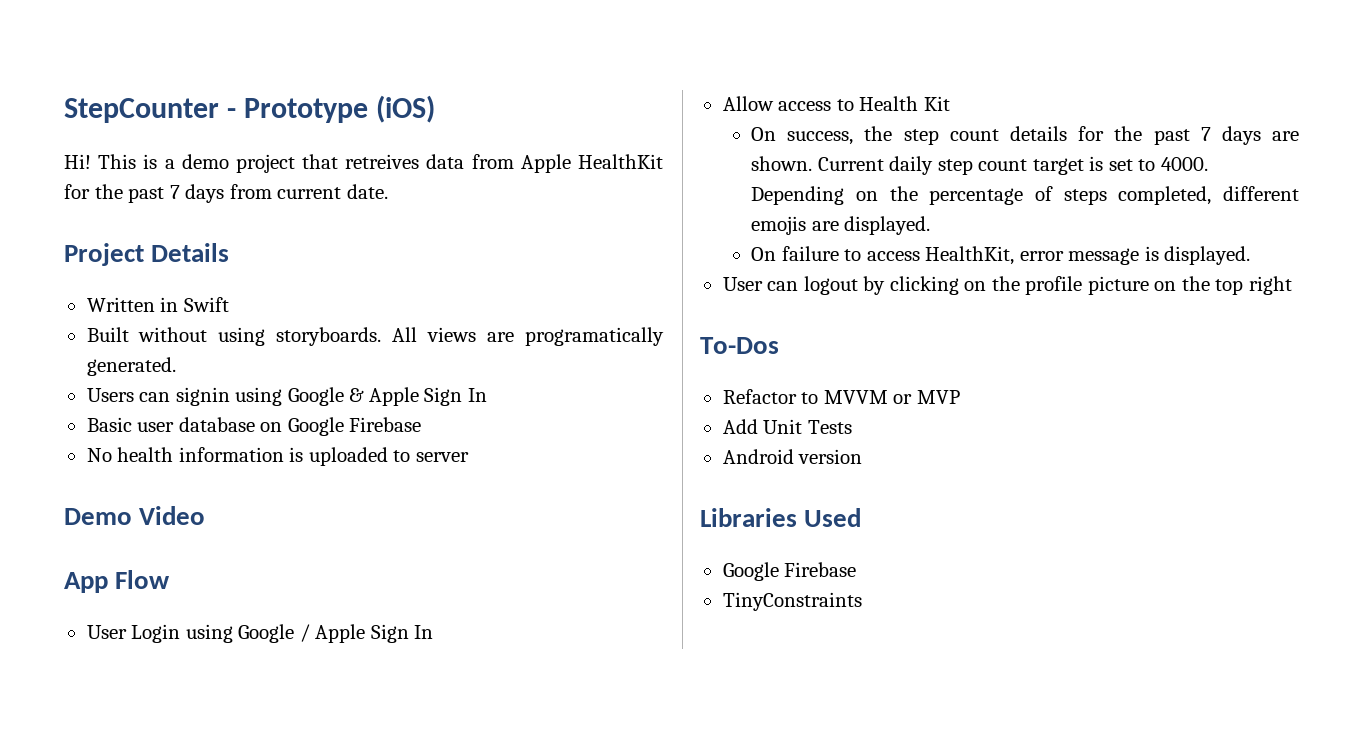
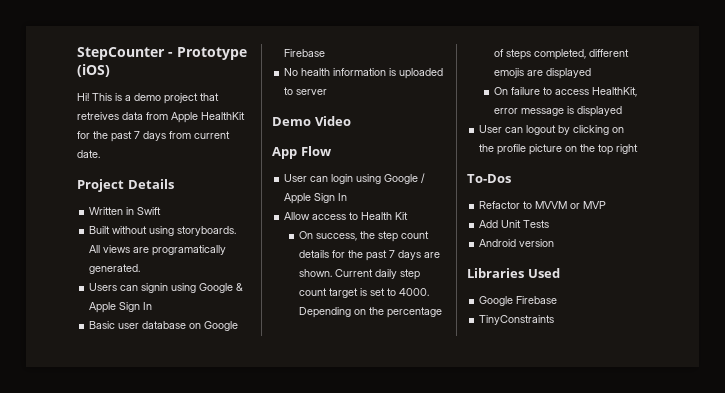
[131,624,181,643] Login -> [310,174,354,184] can login
[844,216,931,235] displayed. -> [545,68,591,79] displayed
[1164,246,1251,265] displayed. -> [576,106,622,117] displayed

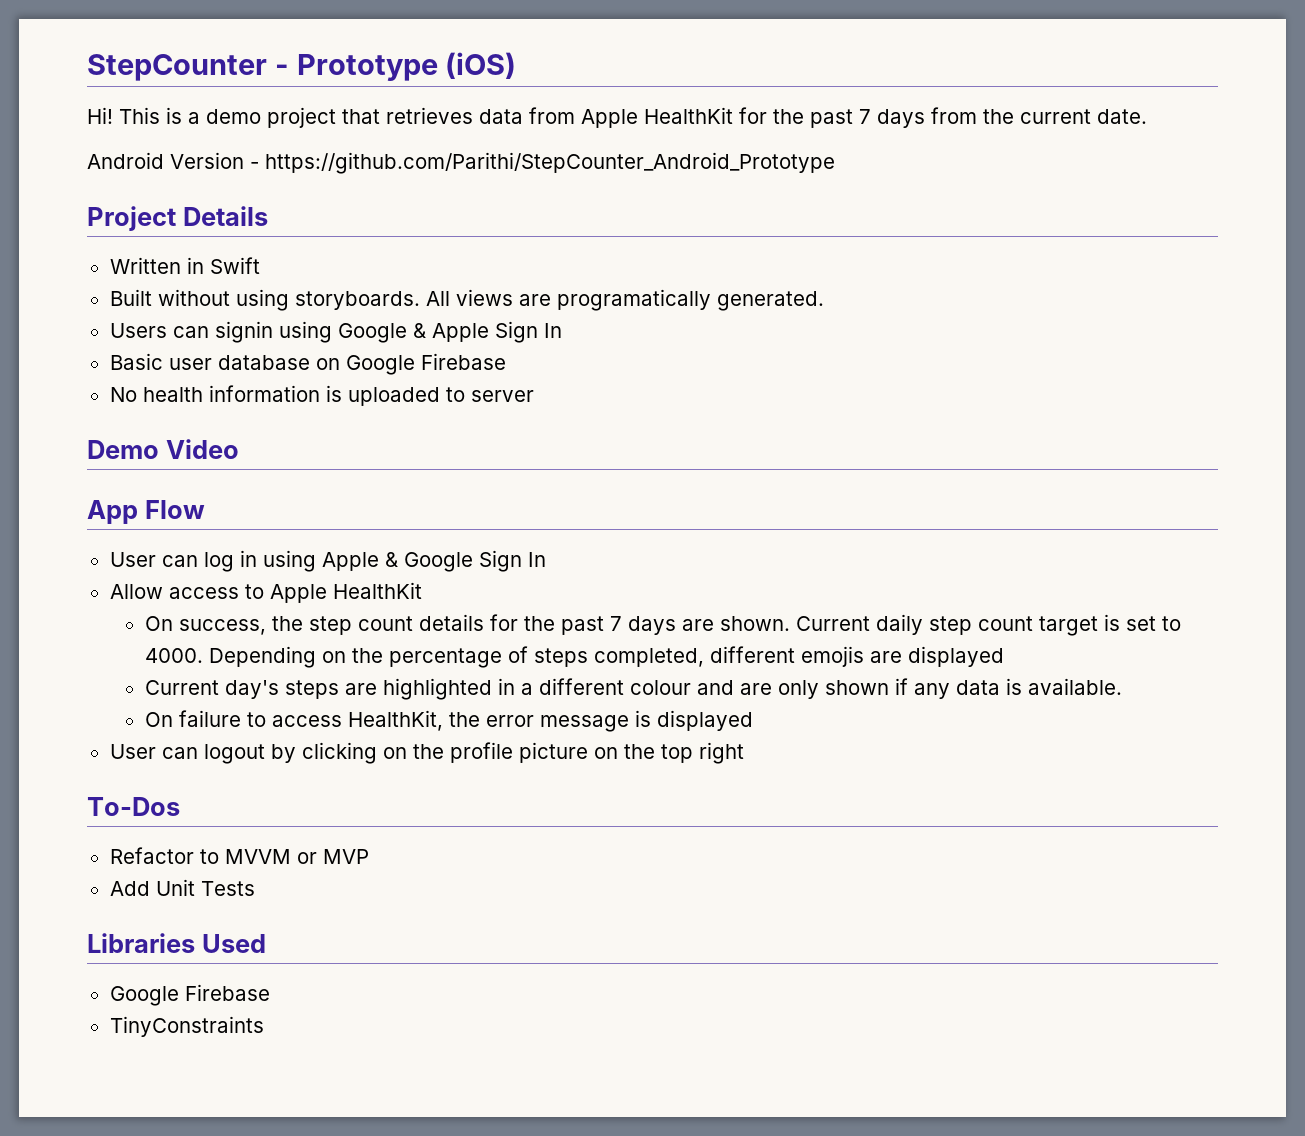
[77,112,119,120] retreives -> [386,107,473,124] retrieves
(191, 135) none -> [983,109,1014,124] the
(100, 154) none -> [87,152,835,174] // Android Version - https://github.com/Parithi/StepCounter_Android_Prototype
[331,173,426,184] [284,193,312,204] login using Google / Apple -> [203,550,473,572] log in using Apple & Google
[361,212,409,220] Health Kit -> [269,582,422,603] Apple HealthKit
(591, 73) none -> [144,678,1122,700] // Current day's steps are highlighted in a different colour and are only shown if any data is available.
(637, 92) none -> [448,712,480,727] the
[479,239,555,247] // Android version -> (255, 888) none

